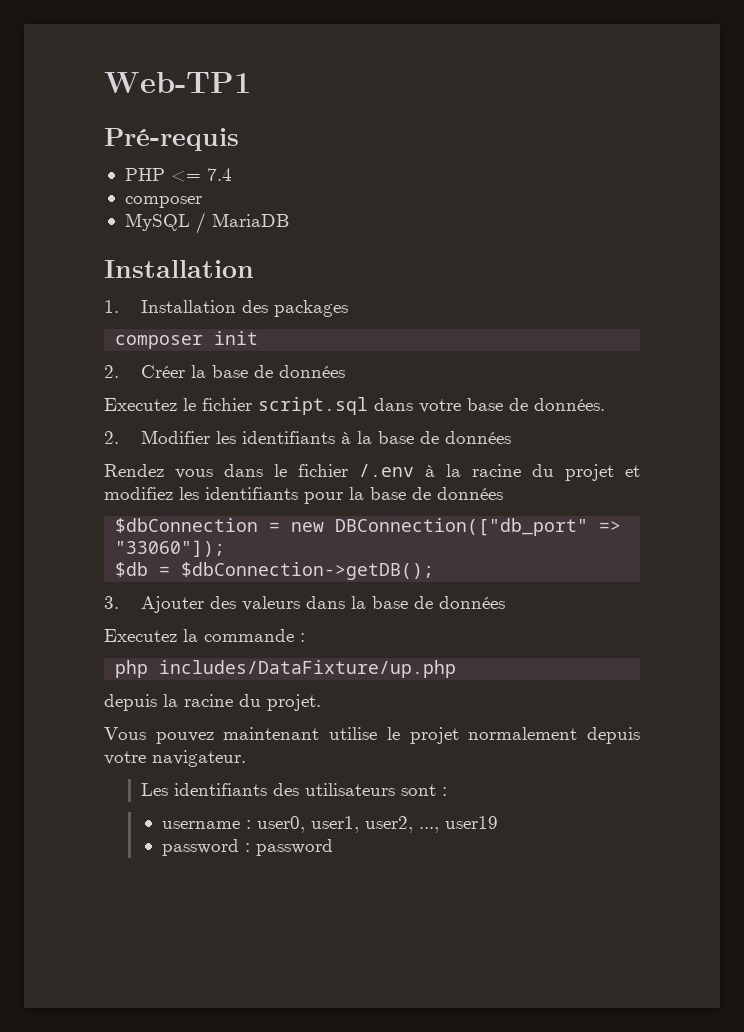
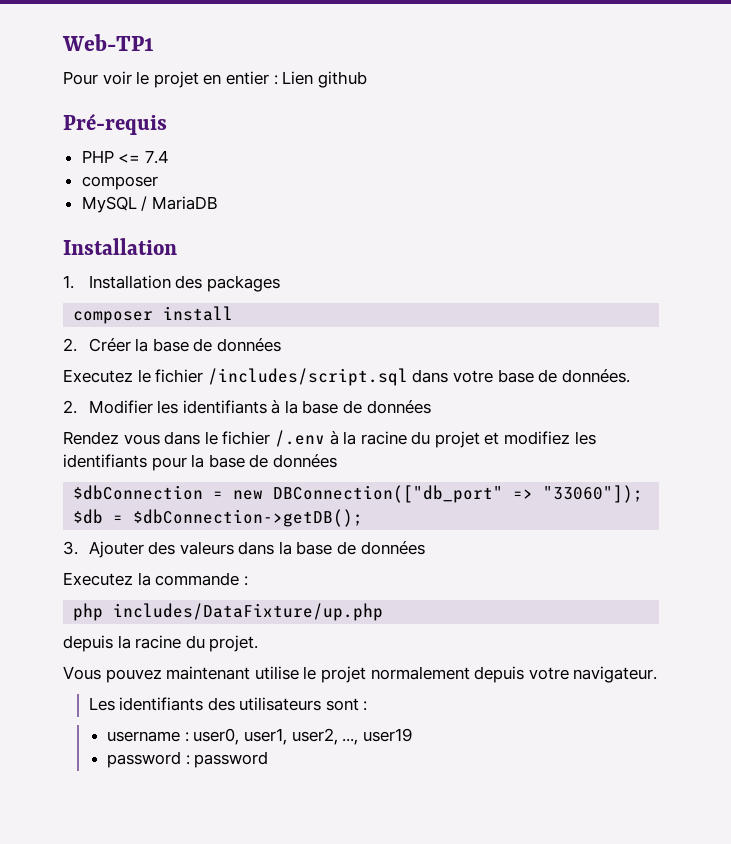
(251, 82) none -> [63,71,367,88] // Pour voir le projet en entier : Lien github
[214,331,259,345] init -> [163,306,234,321] install
[258,397,368,415] script.sql -> [207,368,408,386] /includes/script.sql

